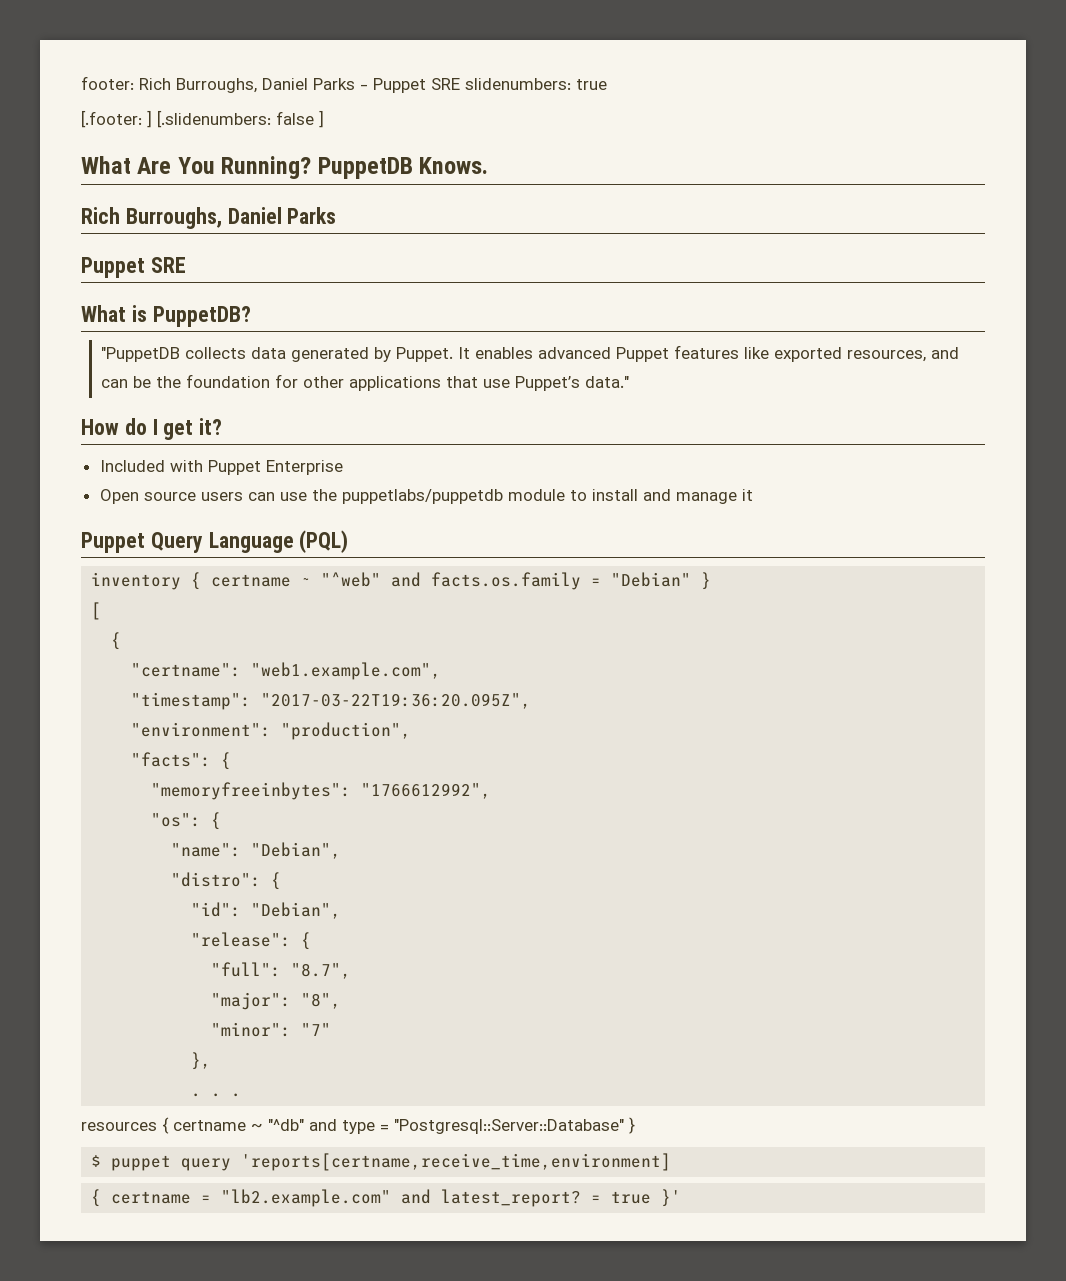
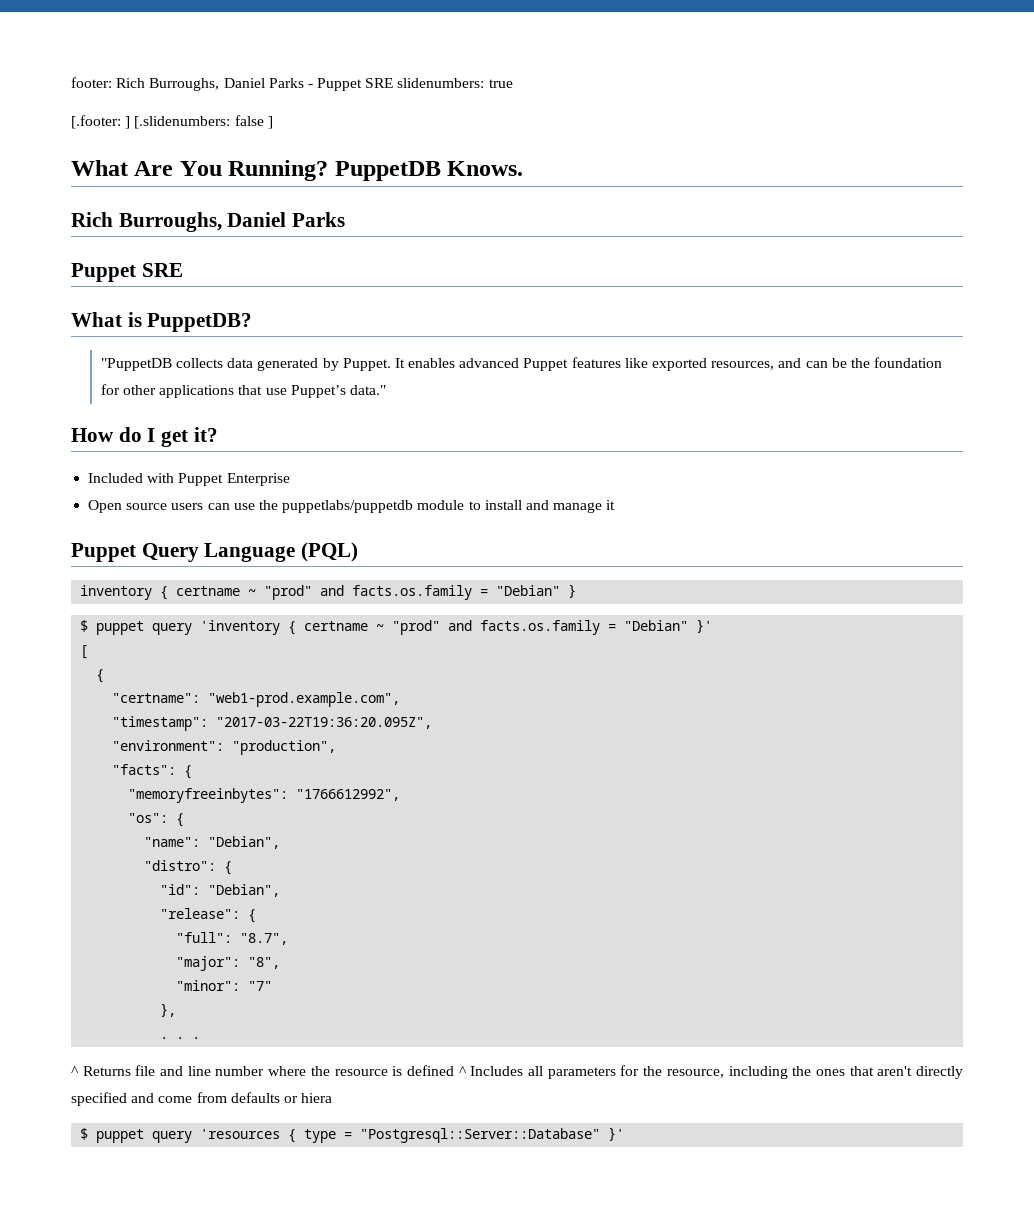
[321,572,382,587] "^web" -> [264,585,313,600] "prod"
(712, 581) none -> [80,619,713,635] // $ puppet query 'inventory { certname ~ "prod" and facts.os.family = "Debian" }'
[251,662,442,680] "web1.example.com", -> [208,692,401,707] "web1-prod.example.com",
[81,1117,635,1134] [91,1153,672,1171] [91,1189,652,1207] resources { certname ~ "^db" and type = "Postgresql::Server::Database" } // $ puppet query 'reports[certname,receive_time,environment] // { certname = "lb2.example.com" and latest_report? = true -> [71,1065,963,1079] [71,1092,333,1106] [80,1128,601,1143] ^ Returns file and line number where the resource is defined ^ Includes all parameters for the resource, including the ones that aren't directly specified and come from defaults or hiera // $ puppet query 'resources { type = "Postgresql::Server::Database"

